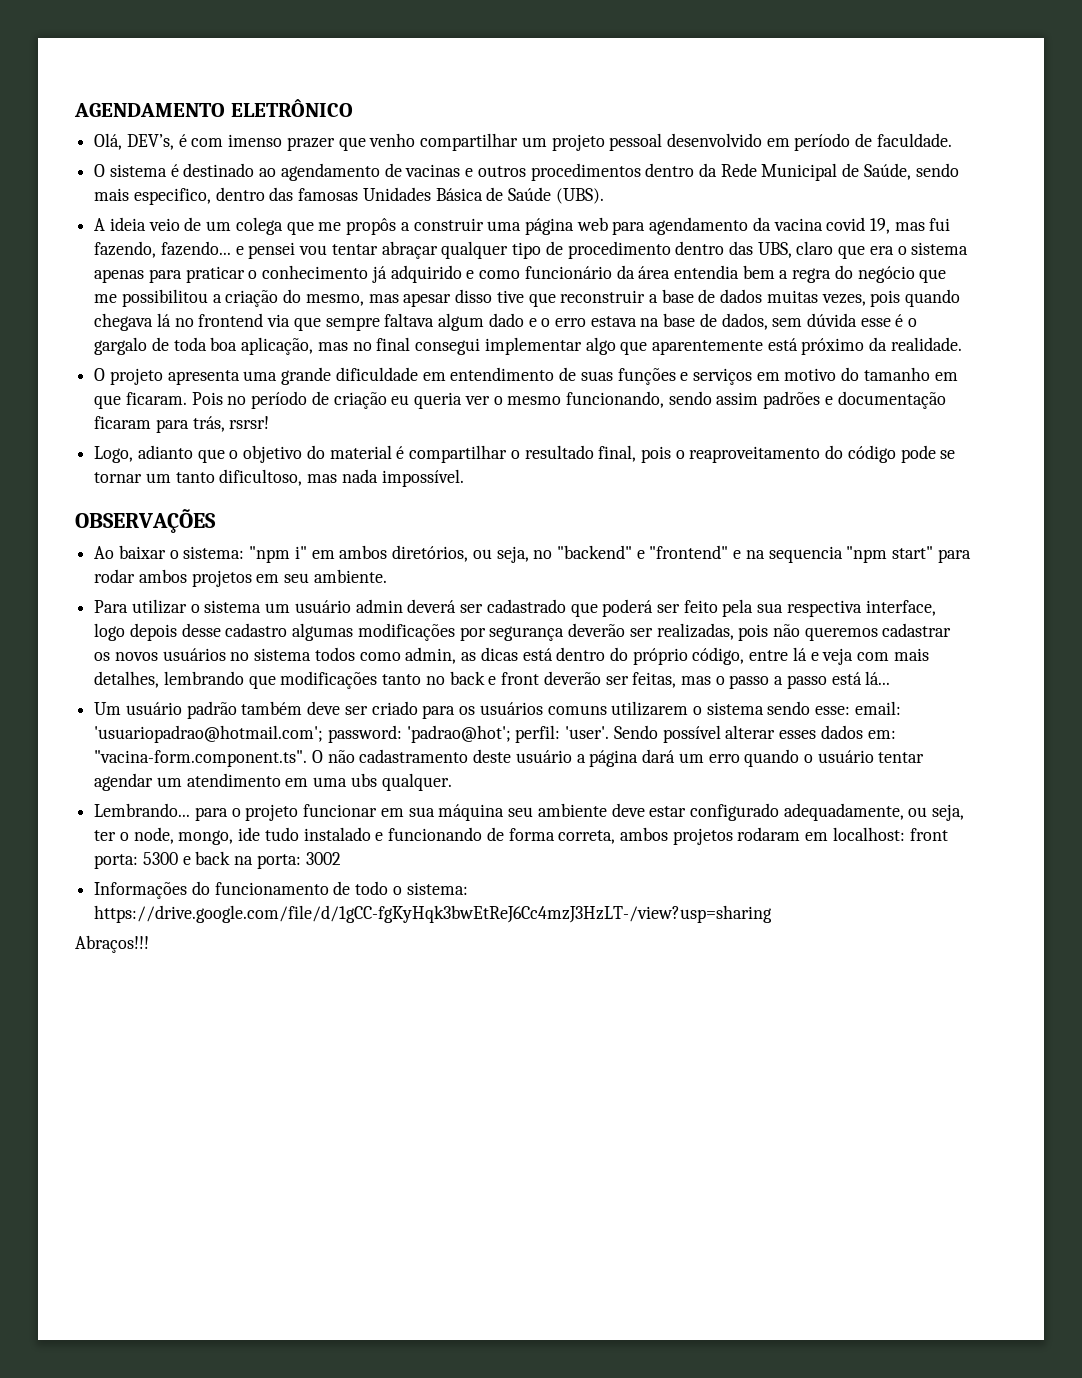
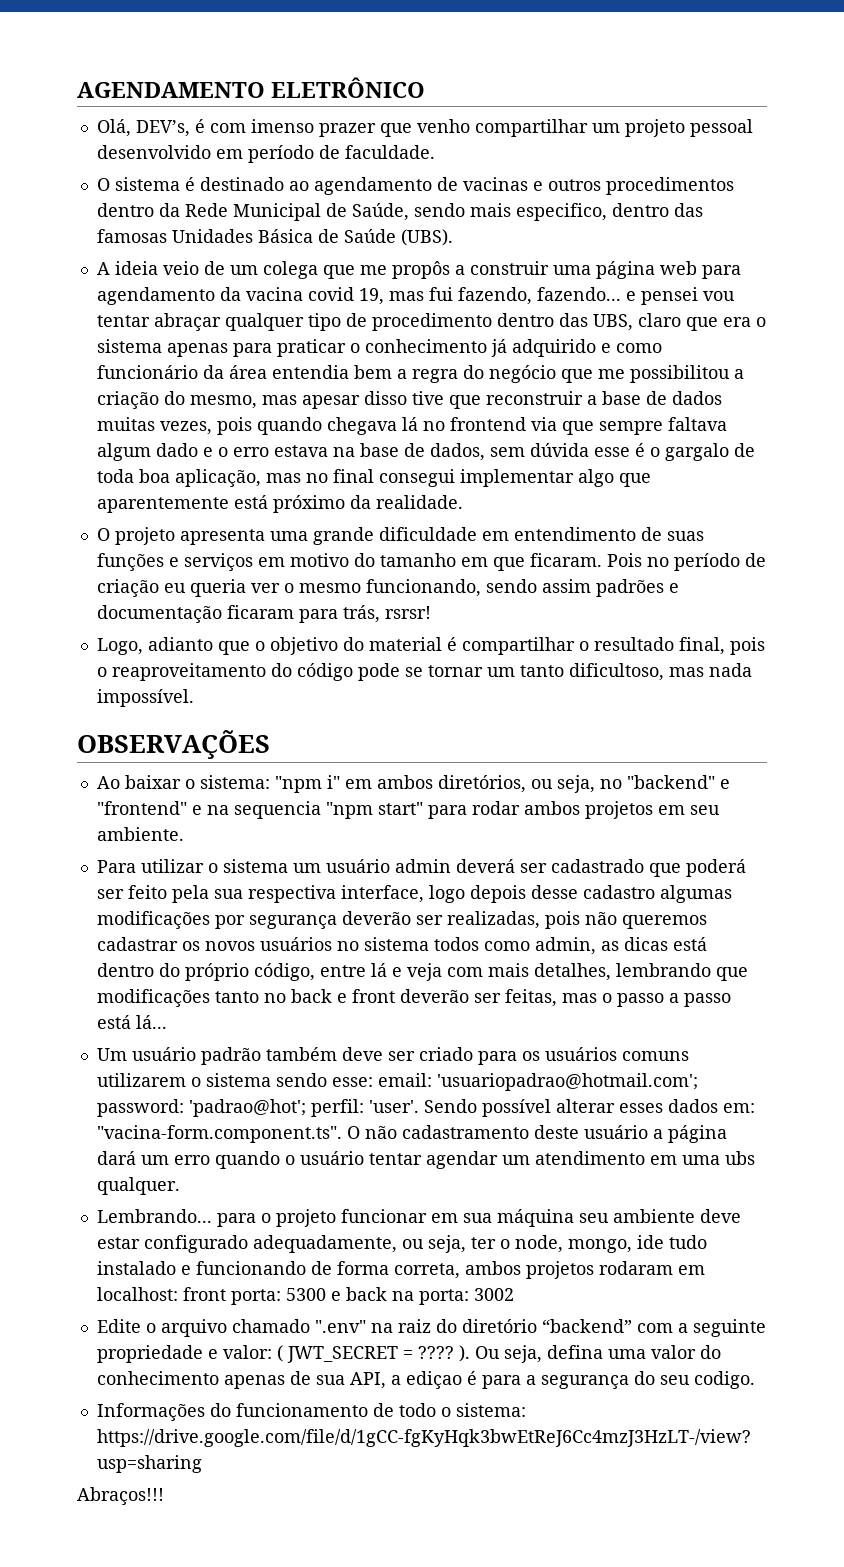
(341, 858) none -> [96,1319,766,1337] [96,1345,721,1363] [96,1371,755,1389] // Edite o arquivo chamado ".env" na raiz do diretório “backend” com a seguinte propriedade e valor: ( JWT_SECRET = ???? ). Ou seja, defina uma valor do conhecimento apenas de sua API, a ediçao é para a segurança do seu codigo.

